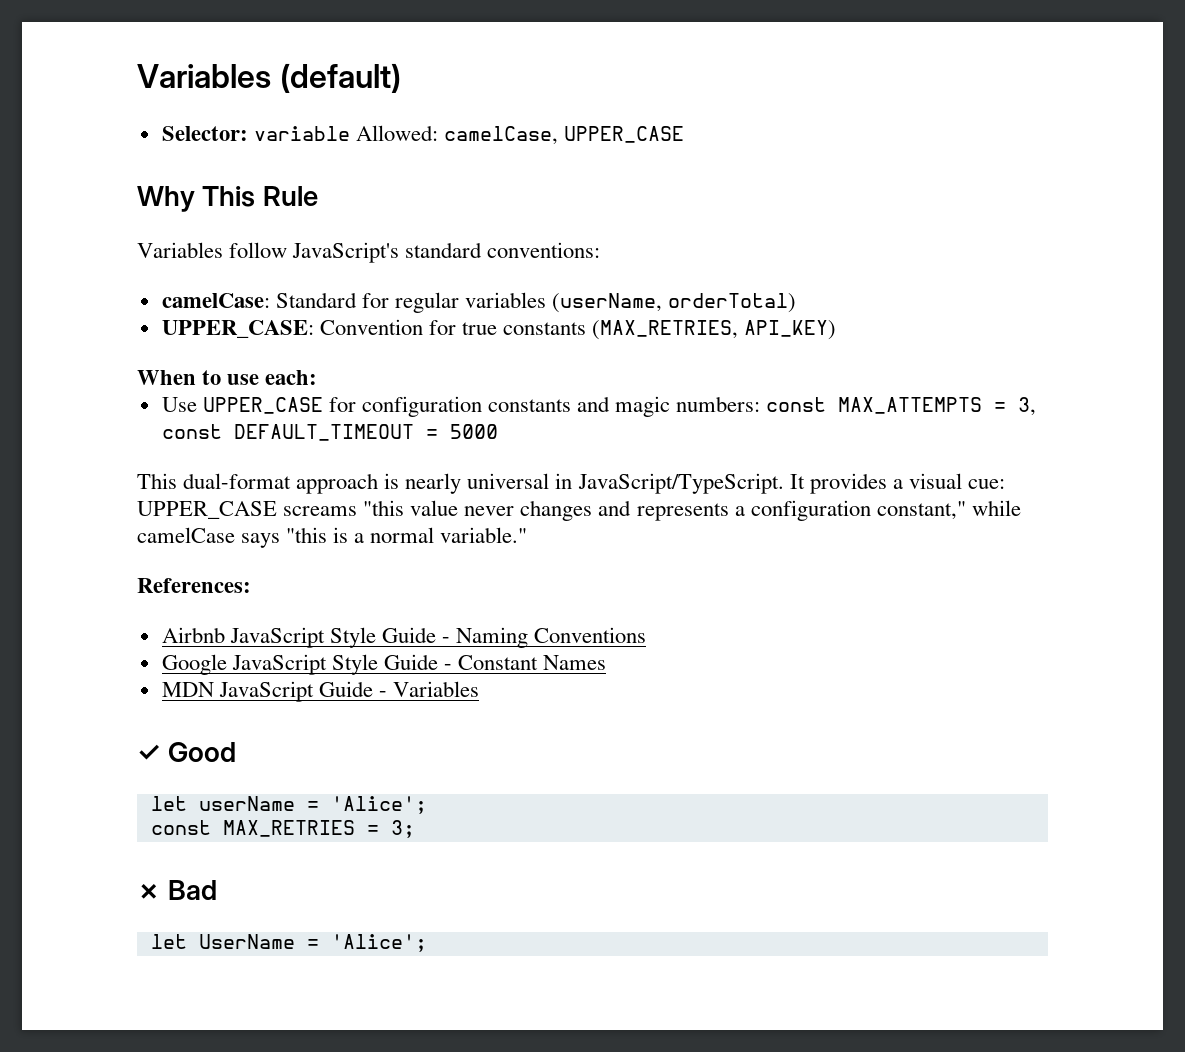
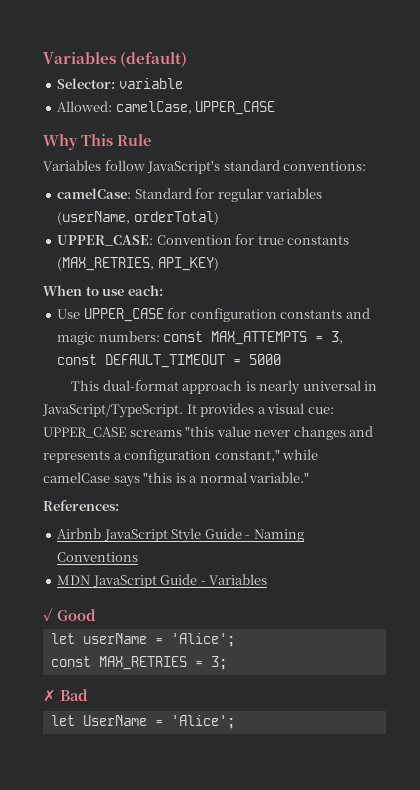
(350, 133) none -> (183, 83) //
[161,654,607,675] // Google JavaScript Style Guide - Constant Names -> (139, 557) none

